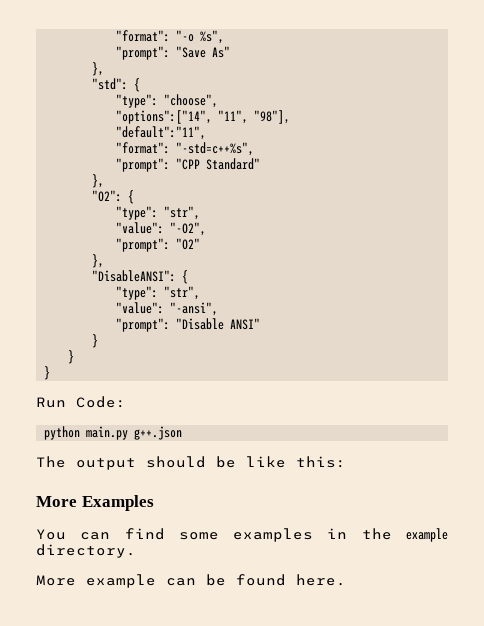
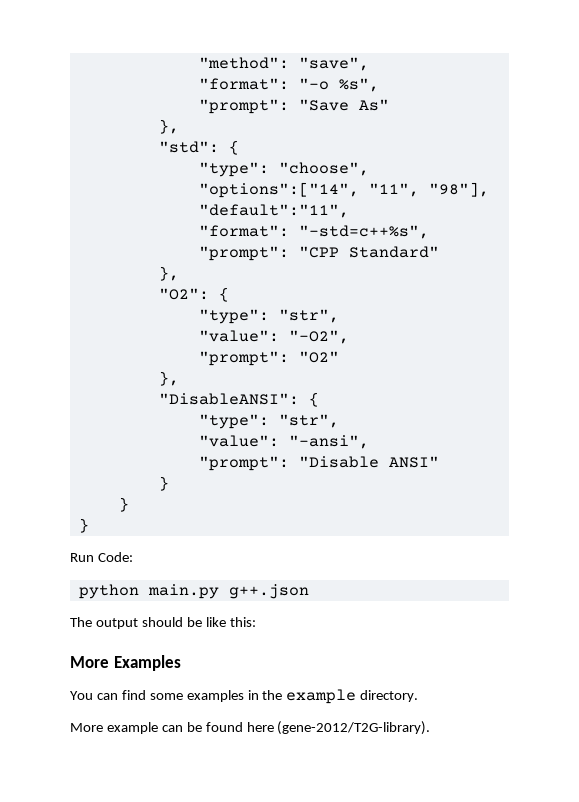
(116, 36) none -> [198,57,369,71] "method": "save", //
[296,574,346,586] here. -> [246,721,431,735] here (gene-2012/T2G-library).

